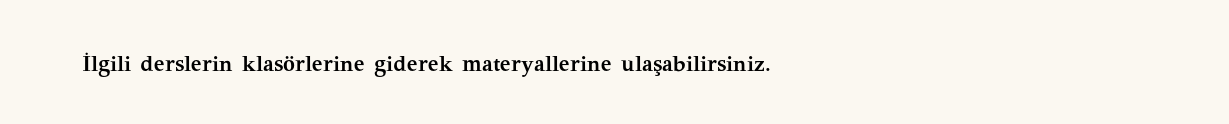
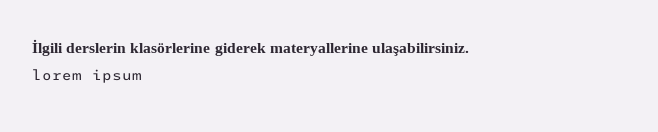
(771, 66) none -> [32,69,142,83] // lorem ipsum

